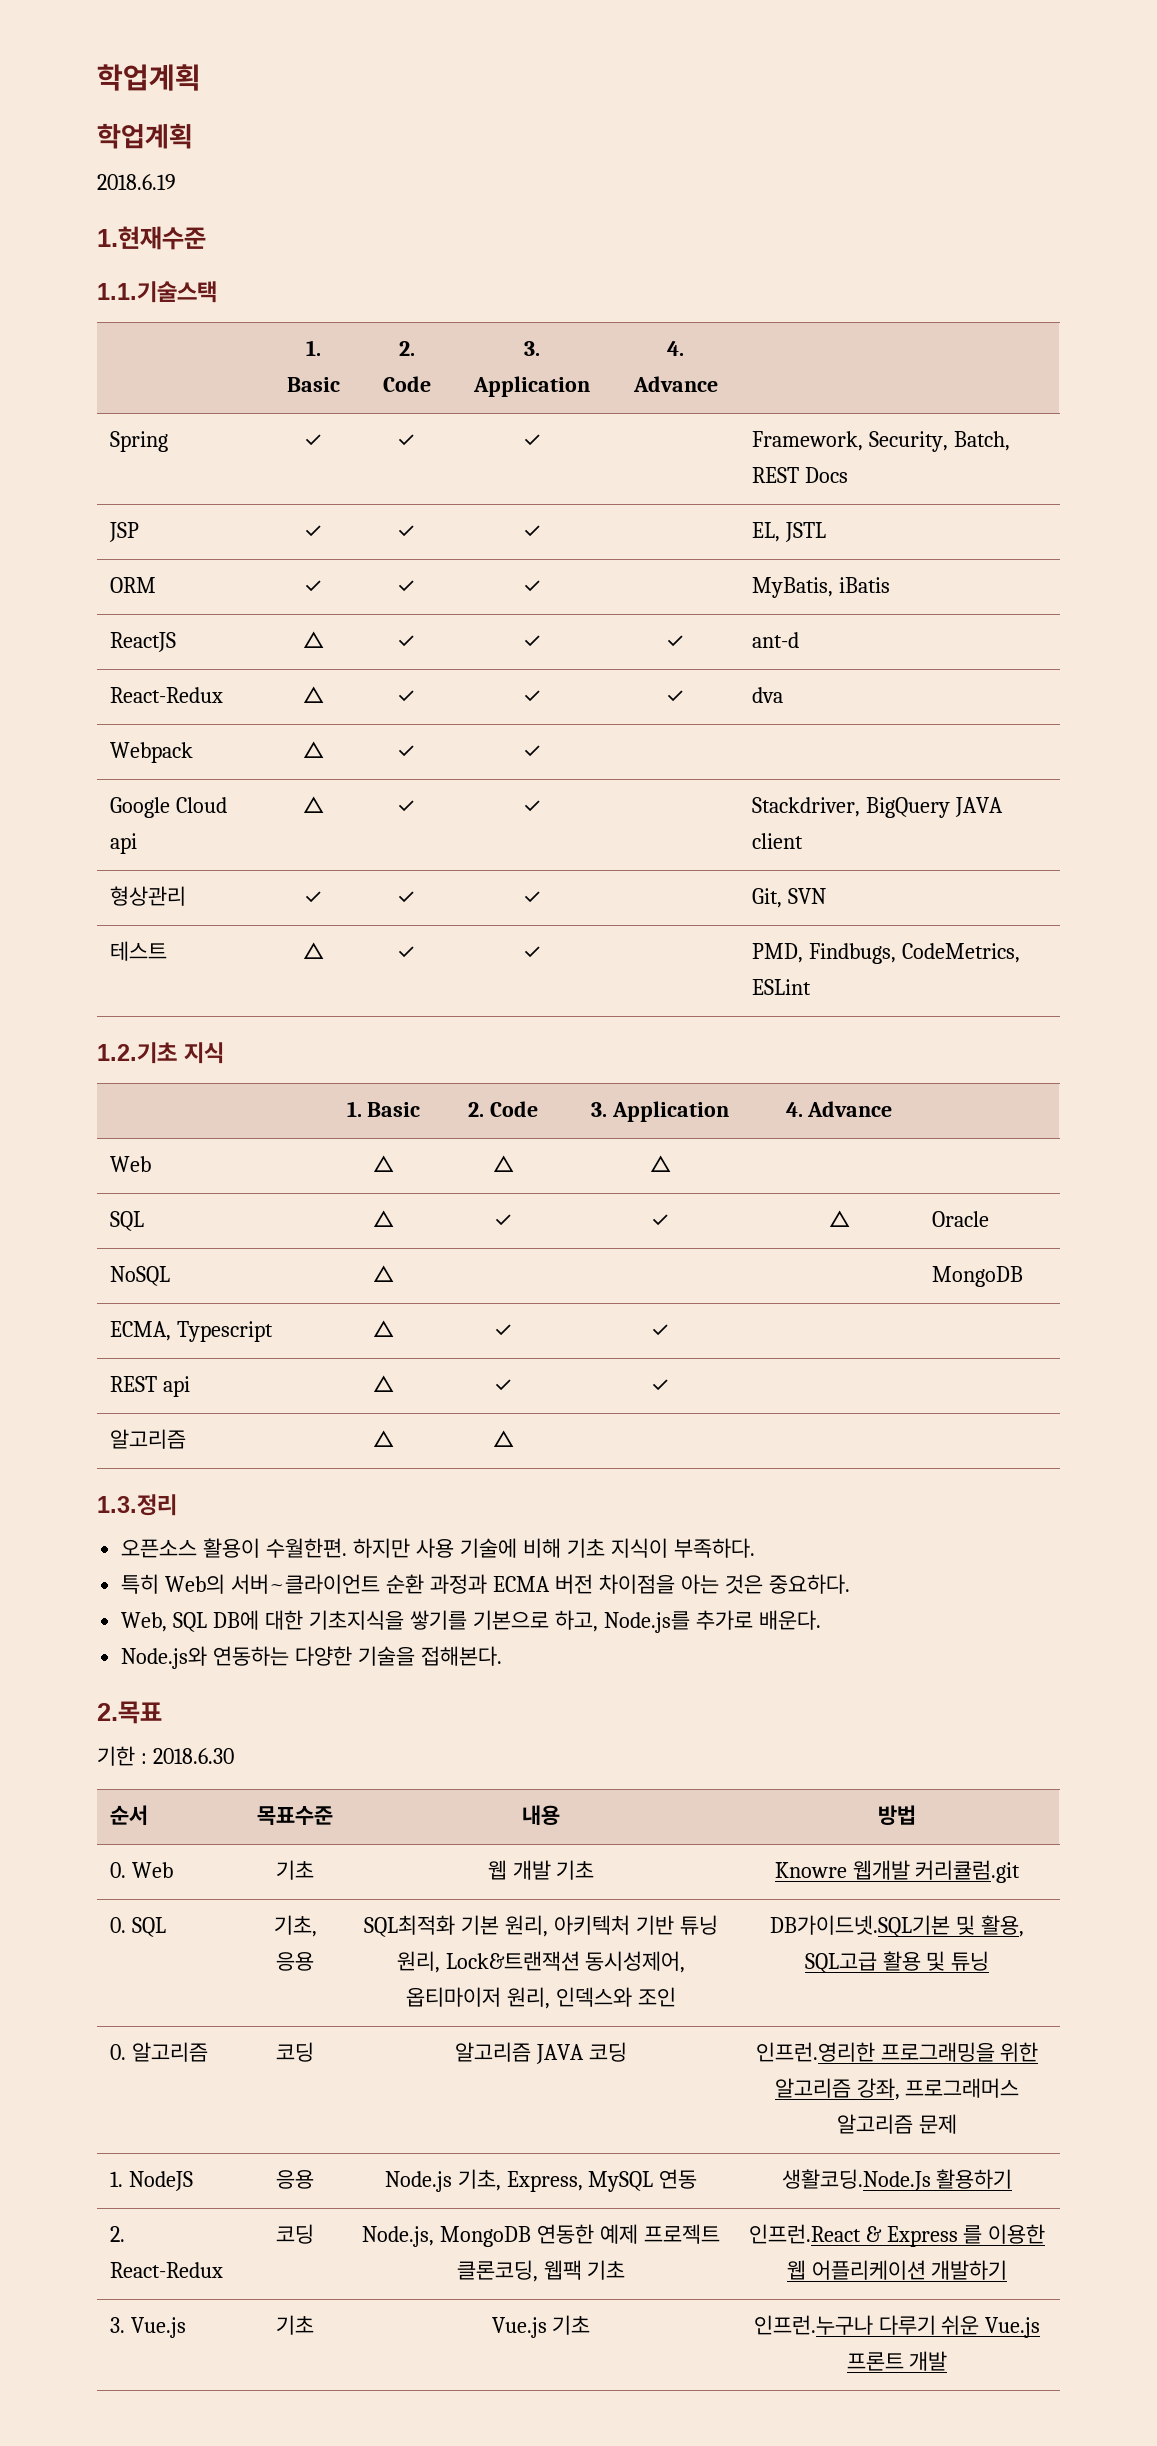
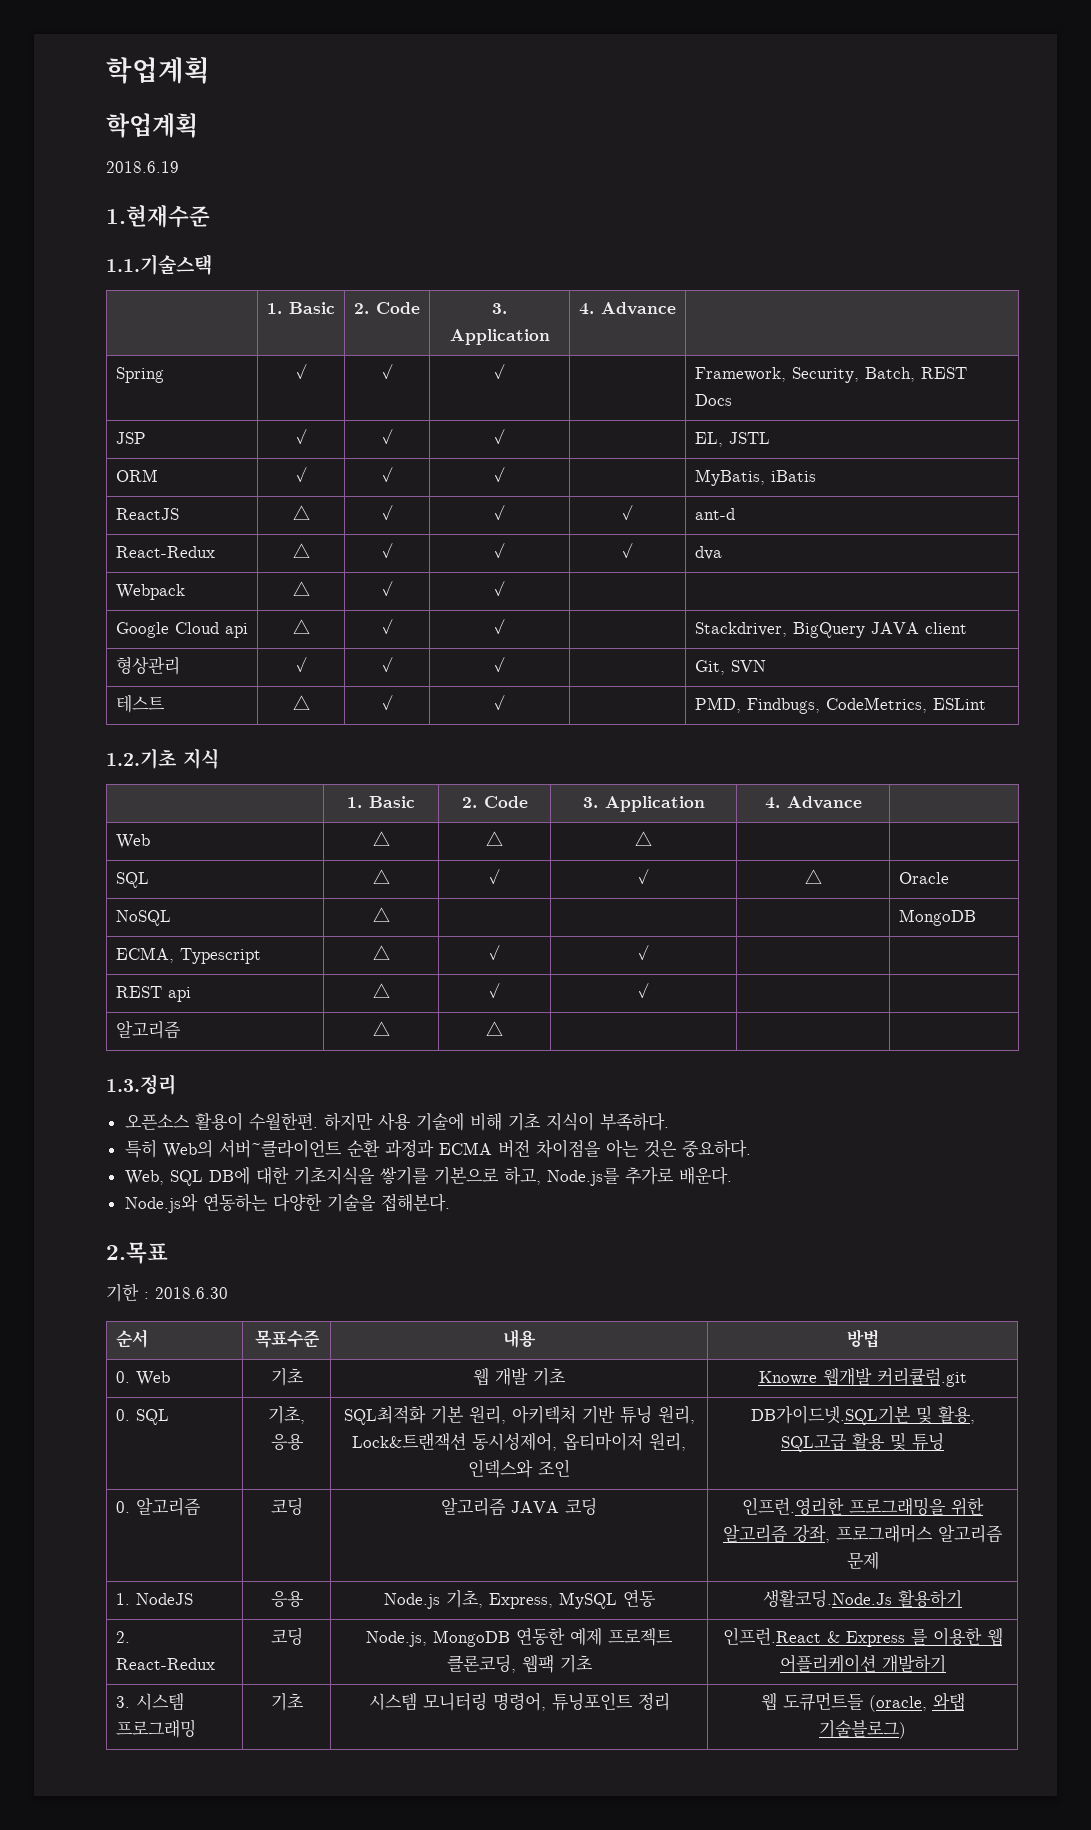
[130,2317,186,2338] [276,2315,314,2335] [491,2315,591,2338] [753,2315,1041,2338] [846,2351,948,2371] Vue.js | 기초 | Vue.js 기초 | 인프런.누구나 다루기 쉬운 Vue.js 프론트 개발 -> [135,1693,184,1711] [115,1719,196,1738] [270,1693,304,1711] [368,1692,670,1711] [760,1692,965,1712] [819,1720,906,1739] 시스템 프로그래밍 | 기초 | 시스템 모니터링 명령어, 튜닝포인트 정리 | 웹 도큐먼트들 (oracle, 와탭 기술블로그)

